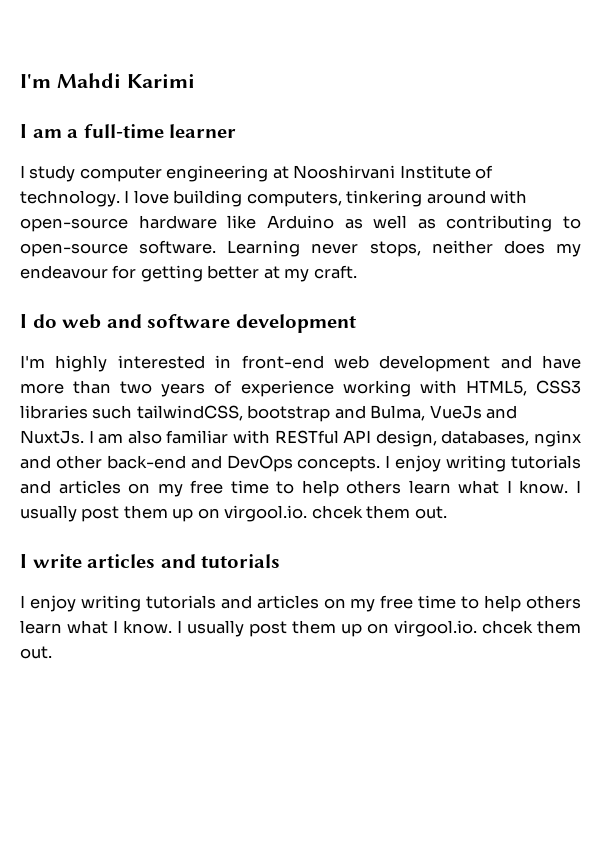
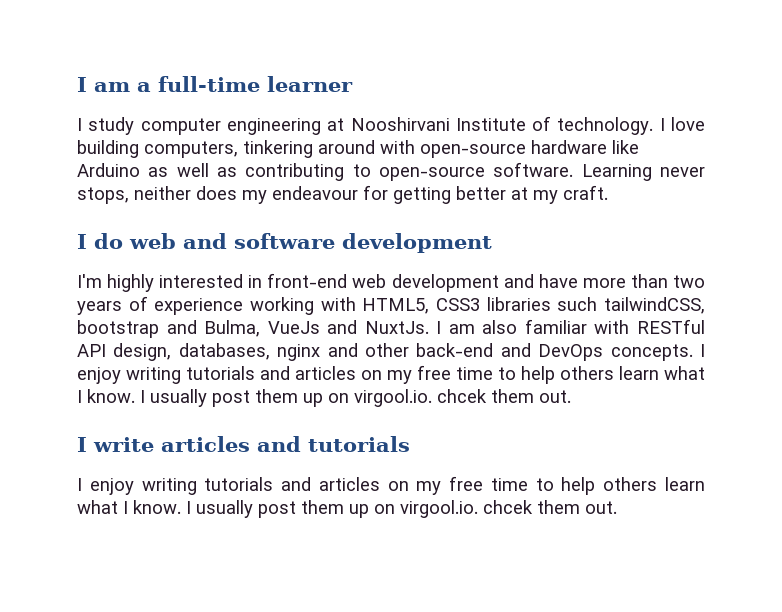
[20,73,195,88] I'm Mahdi Karimi // -> (77, 84) none

